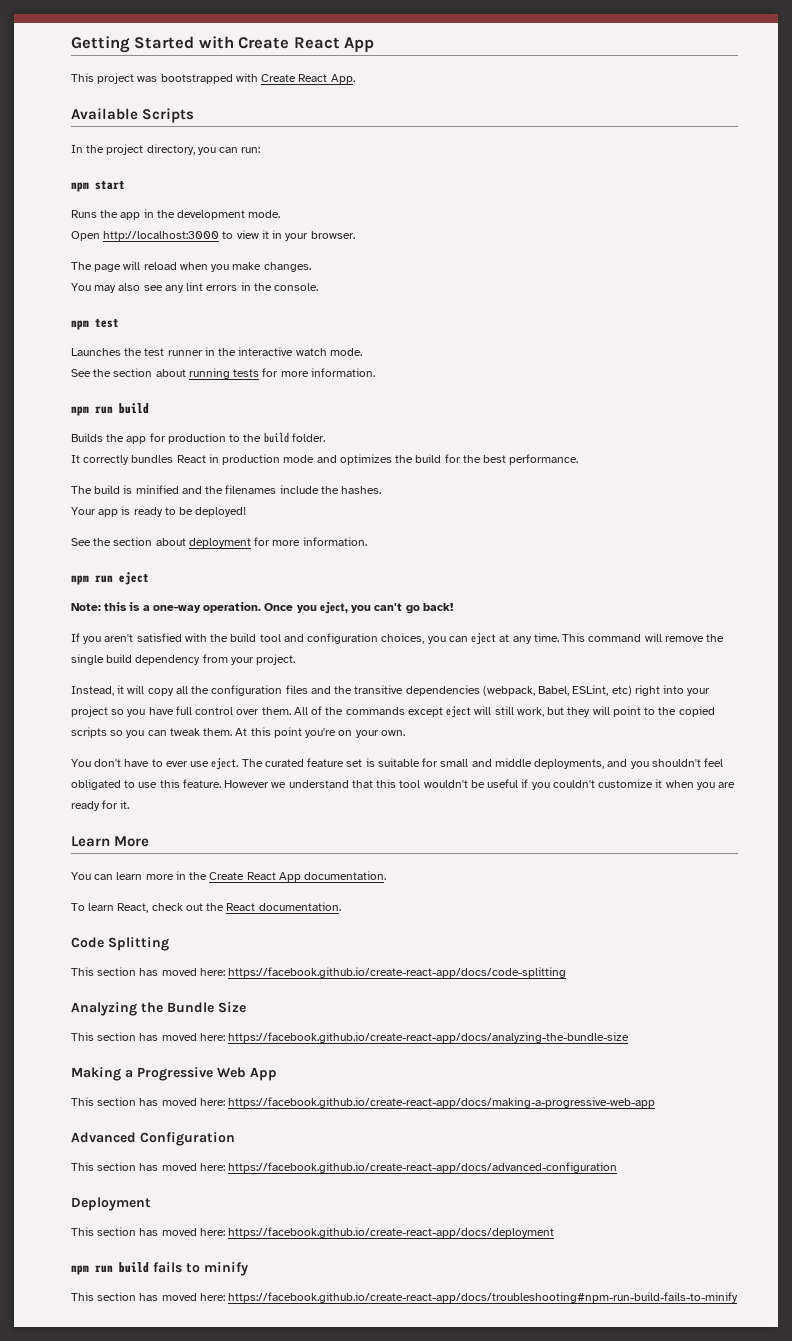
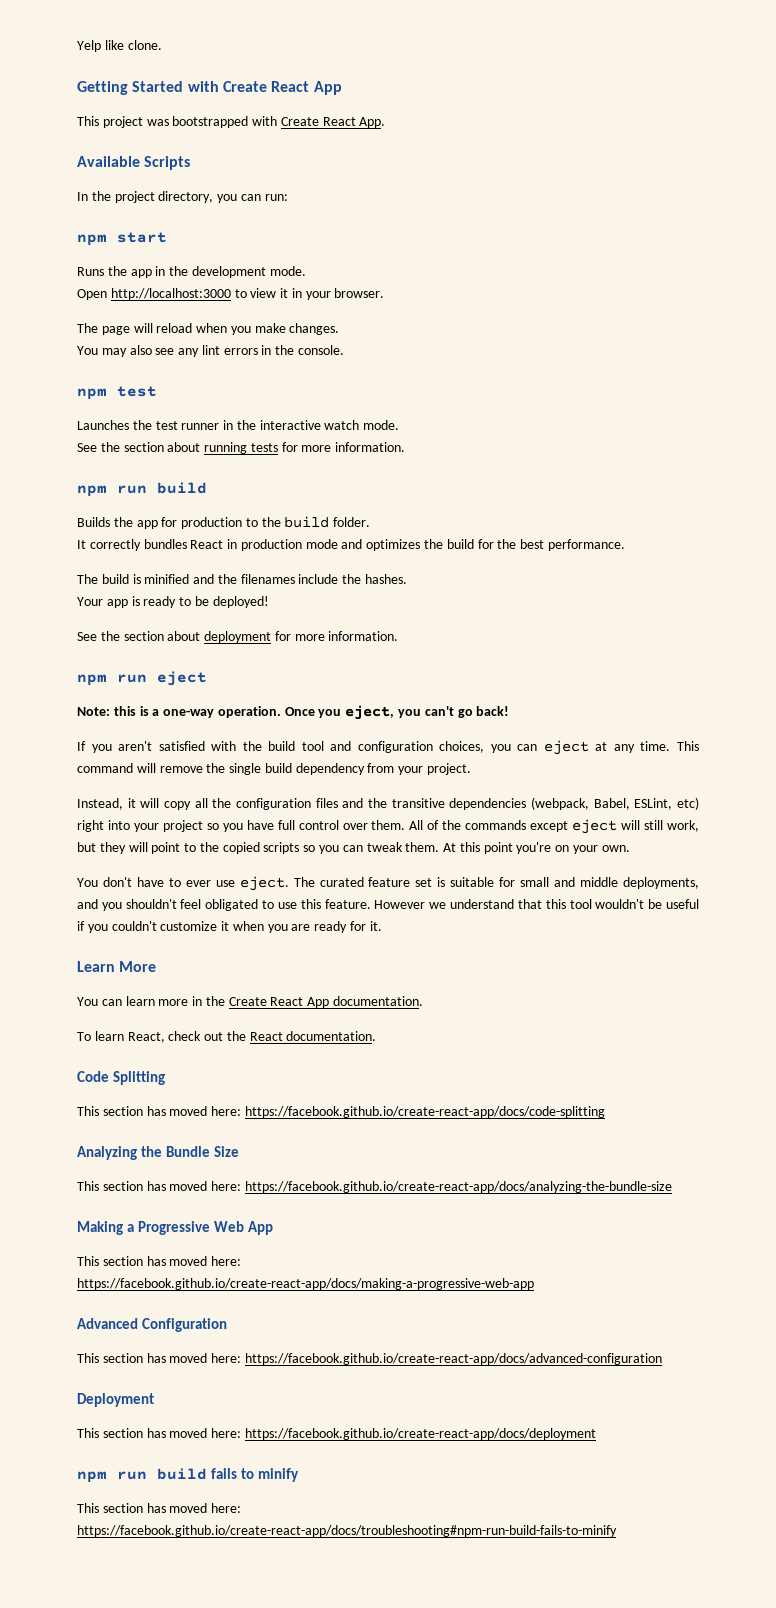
(71, 44) none -> [77,40,162,52] Yelp like clone. //

